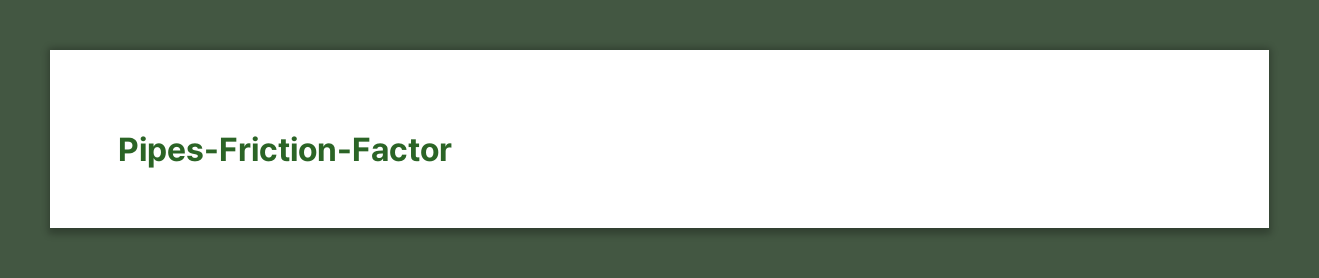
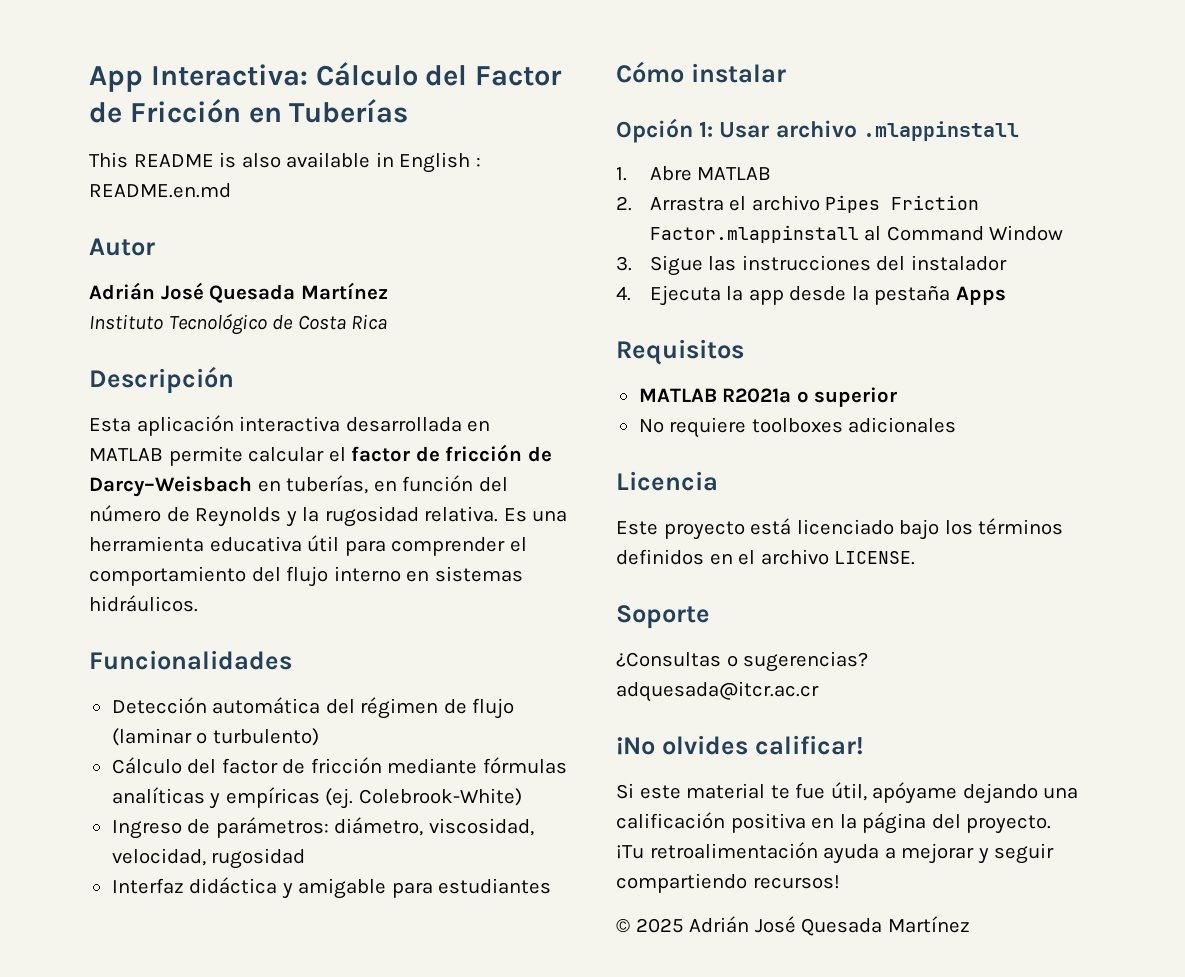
[118,136,452,168] Pipes-Friction-Factor -> [89,62,563,92] [89,99,409,123] [89,152,481,173] [89,183,231,198] [89,238,155,256] [89,282,388,303] [89,313,388,335] [89,366,234,394] [89,415,491,436] [89,444,552,466] [89,475,508,497] [89,505,568,527] [89,535,527,556] [89,566,523,587] [89,595,198,612] [89,650,292,670] [111,697,515,719] [111,728,319,746] [111,757,567,774] [111,787,522,809] [111,817,534,839] [111,848,306,869] [111,877,552,899] [616,61,786,83] [616,118,1019,143] [616,166,772,181] [616,195,980,213] [649,225,1064,243] [616,255,1007,276] [616,285,1006,306] [616,339,744,365] [638,387,898,407] [638,417,957,438] [616,471,718,491] [616,518,1064,540] [616,549,916,565] [616,605,710,629] [616,651,869,672] [616,681,819,702] [616,735,863,755] [616,782,1079,804] [616,812,1052,834] [616,842,1055,864] [616,873,840,893] [616,916,970,936] App Interactiva: Cálculo del Factor de Fricción en Tuberías // This README is also available in English : README.en.md // Autor // Adrián José Quesada Martínez // Instituto Tecnológico de Costa Rica // Descripción // Esta aplicación interactiva desarrollada en MATLAB permite calcular el factor de fricción de Darcy–Weisbach en tuberías, en función del número de Reynolds y la rugosidad relativa. Es una herramienta educativa útil para comprender el comportamiento del flujo interno en sistemas hidráulicos. // Funcionalidades // Detección automática del régimen de flujo (laminar o turbulento) // Cálculo del factor de fricción mediante fórmulas analíticas y empíricas (ej. Colebrook-White) // Ingreso de parámetros: diámetro, viscosidad, velocidad, rugosidad // Interfaz didáctica y amigable para estudiantes // Cómo instalar // Opción 1: Usar archivo .mlappinstall // 1. Abre MATLAB // 2. Arrastra el archivo Pipes Friction Factor.mlappinstall al Command Window // 3. Sigue las instrucciones del instalador // 4. Ejecuta la app desde la pestaña Apps // Requisitos // MATLAB R2021a o superior // No requiere toolboxes adicionales // Licencia // Este proyecto está licenciado bajo los términos definidos en el archivo LICENSE. // Soporte // ¿Consultas o sugerencias? // adquesada@itcr.ac.cr // ¡No olvides calificar! // Si este material te fue útil, apóyame dejando una calificación positiva en la página del proyecto. // ¡Tu retroalimentación ayuda a mejorar y seguir compartiendo recursos! // © 2025 Adrián José Quesada Martínez

